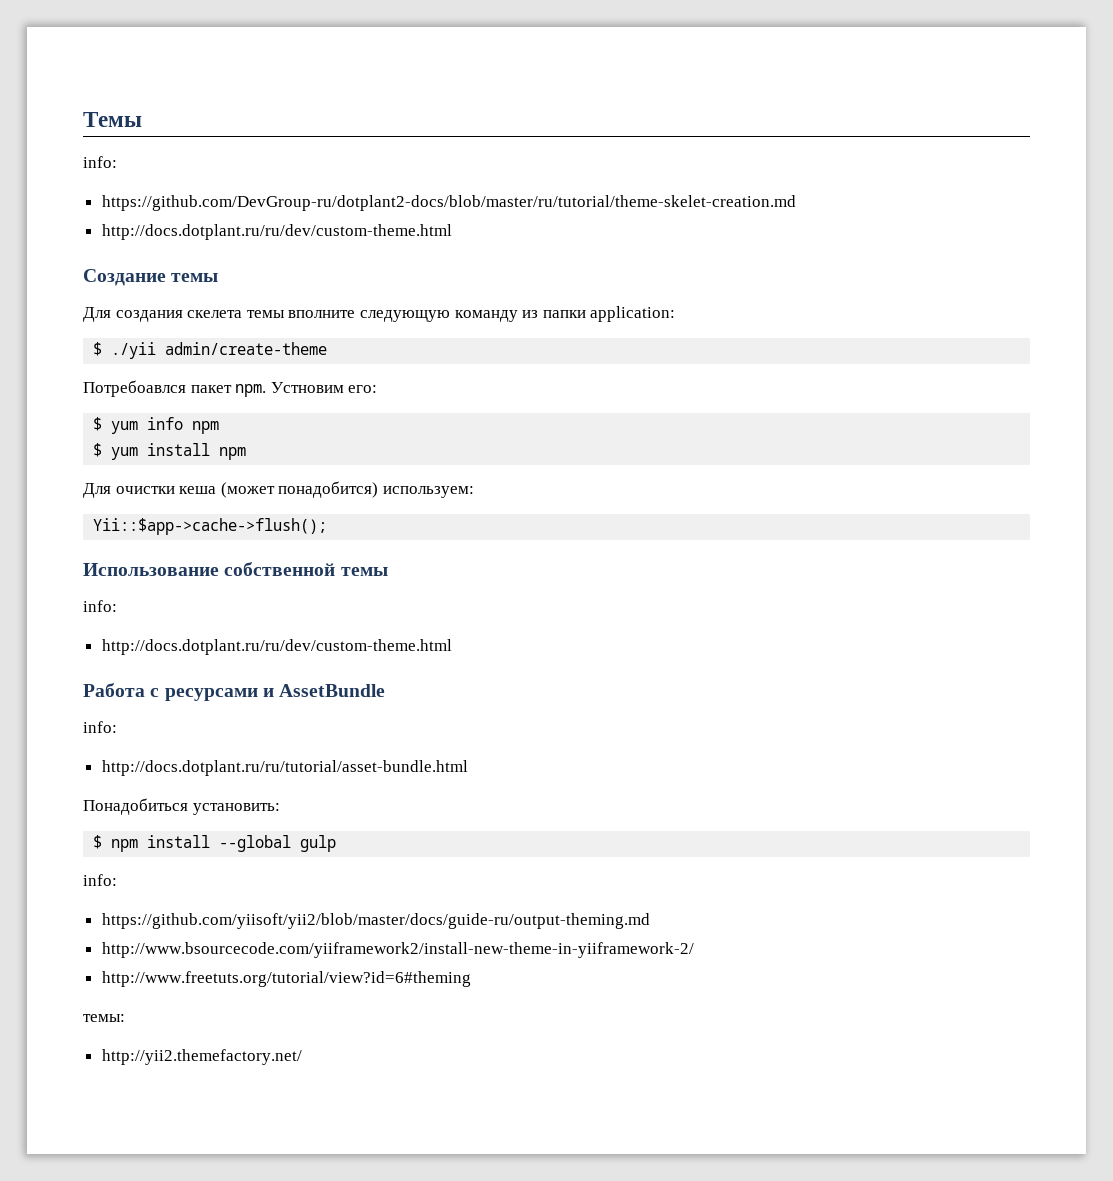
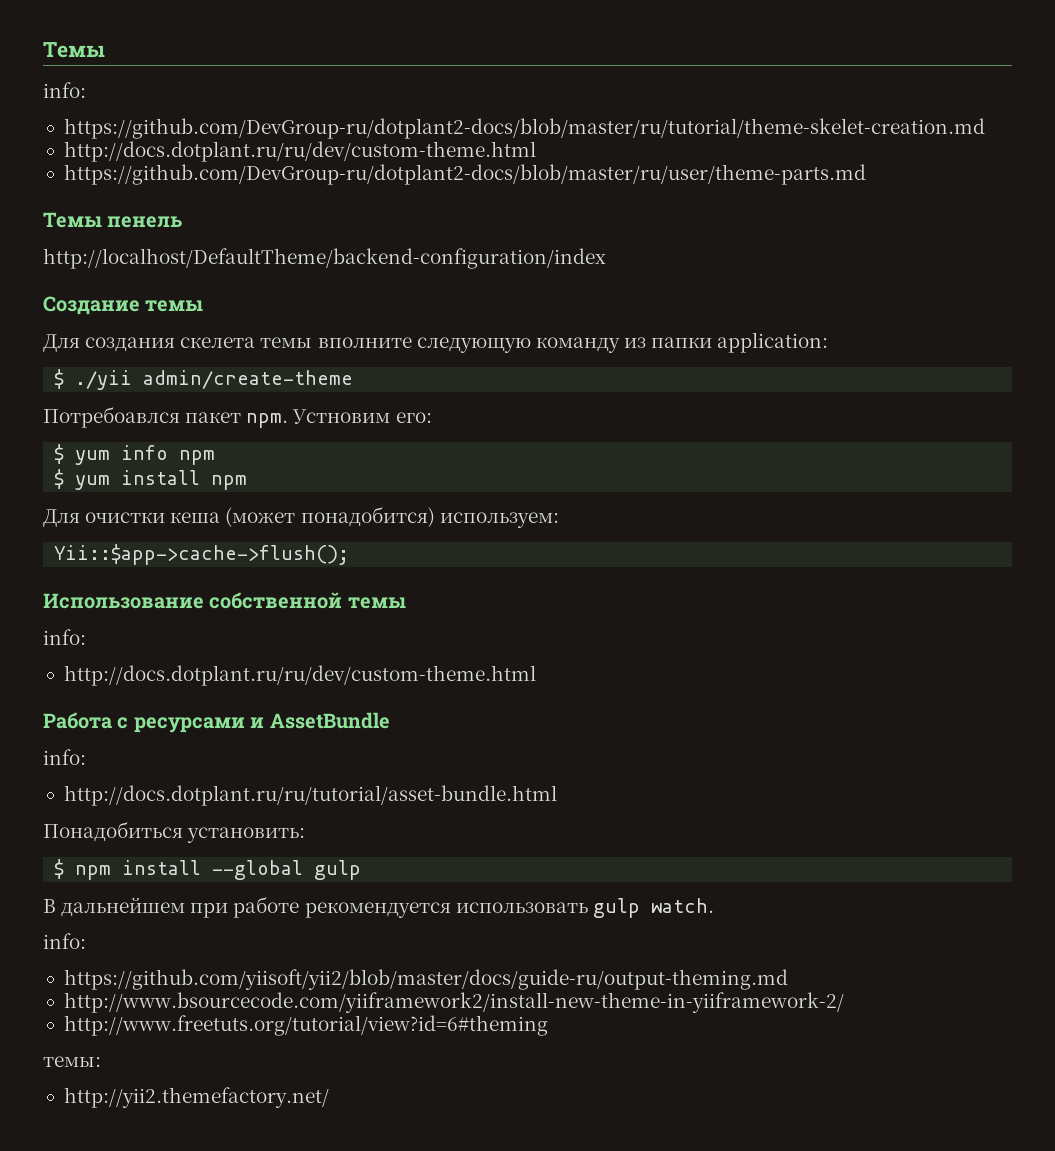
(452, 232) none -> [63,164,866,185] [43,212,183,228] [43,248,606,269] // https://github.com/DevGroup-ru/dotplant2-docs/blob/master/ru/user/theme-parts.md // Темы пенель // http://localhost/DefaultTheme/backend-configuration/index
(337, 843) none -> [43,896,714,918] // В дальнейшем при работе рекомендуется использовать gulp watch.

